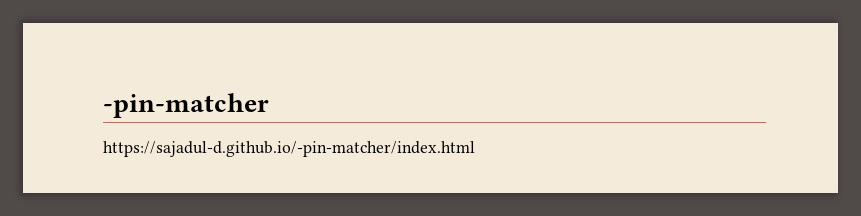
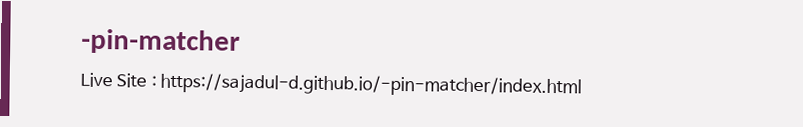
(269, 105) none -> [80,72,157,88] Live Site :

